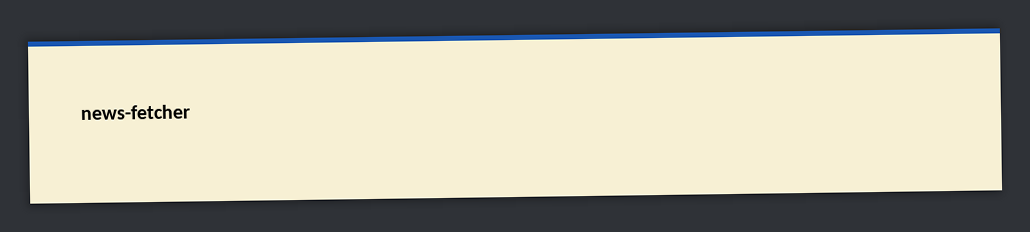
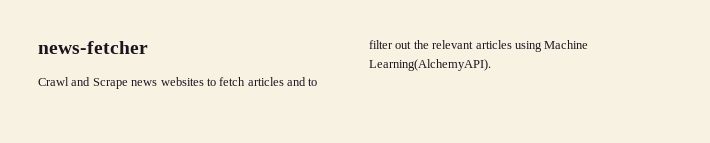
(191, 112) none -> [38,77,318,89] [369,40,589,52] [369,59,491,71] // Crawl and Scrape news websites to fetch articles and to filter out the relevant articles using Machine Learning(AlchemyAPI).

